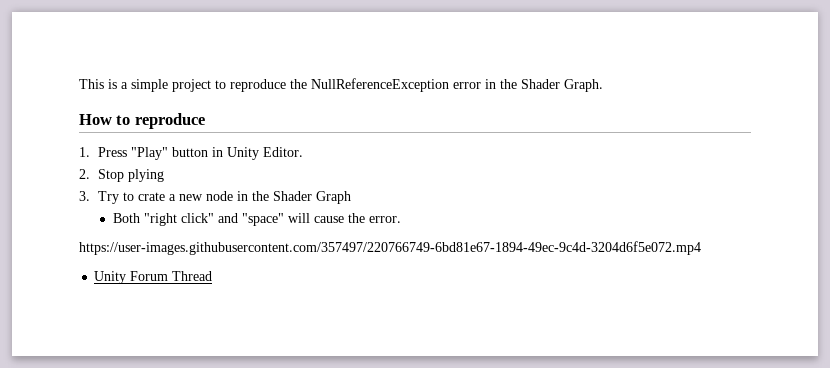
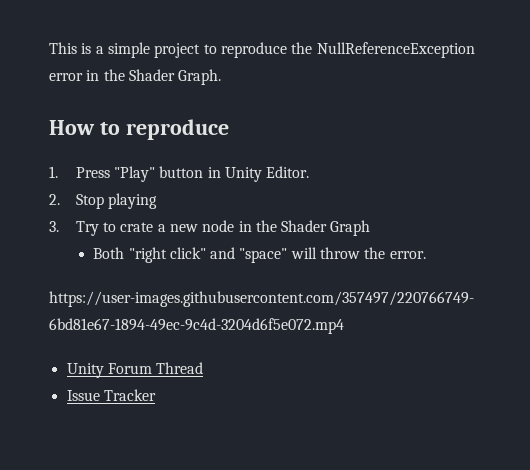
[127,169,164,182] plying -> [107,193,157,209] playing
[313,216,344,223] cause -> [320,247,361,259] throw
(213, 276) none -> [66,389,156,401] // Issue Tracker

